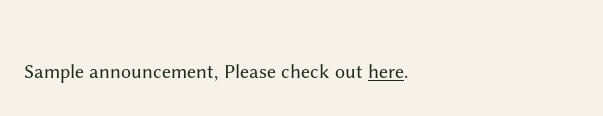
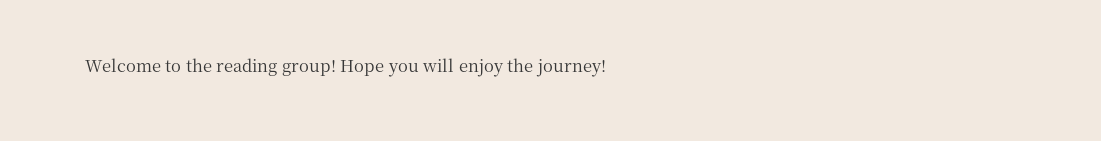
[24,64,408,83] Sample announcement, Please check out here. -> [85,58,606,77] Welcome to the reading group! Hope you will enjoy the journey!

